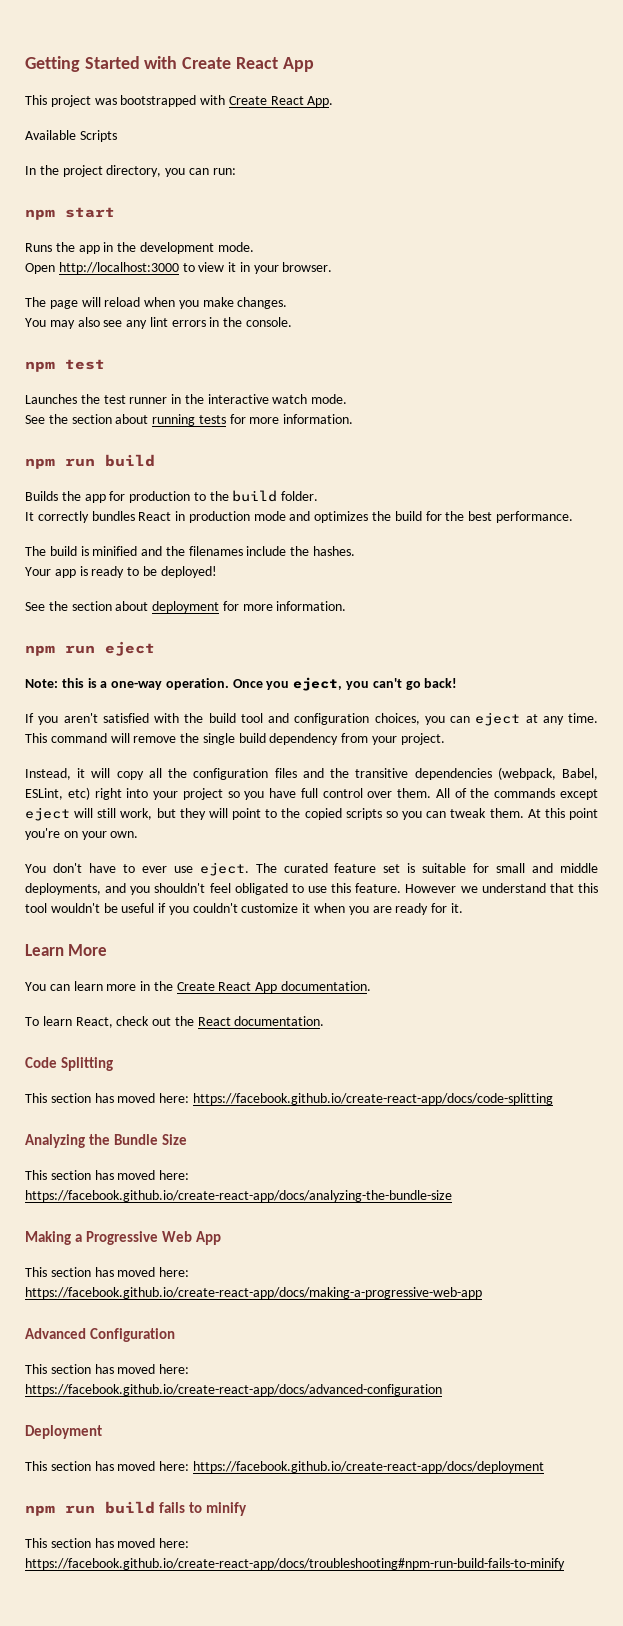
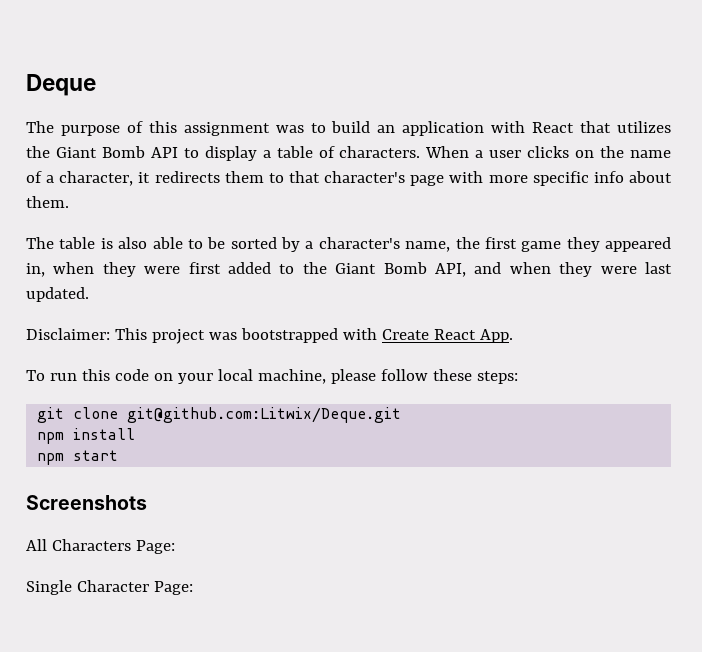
[25,56,314,72] Getting Started with Create React App // -> [26,74,96,96] [26,121,671,136] [26,146,671,161] [26,171,673,186] [26,196,69,208] [26,237,671,252] [26,262,672,277] [26,287,89,302] [26,328,110,340] Deque // The purpose of this assignment was to build an application with React that utilizes the Giant Bomb API to display a table of characters. When a user clicks on the name of a character, it redirects them to that character's page with more specific info about them. // The table is also able to be sorted by a character's name, the first game they appeared in, when they were first added to the Giant Bomb API, and when they were last updated. // Disclaimer:
[25,130,117,142] [25,165,236,177] [25,207,115,220] [25,242,254,254] [25,262,333,274] [25,297,288,309] [25,317,293,329] [25,359,105,372] [25,394,348,404] [25,414,354,426] [25,454,155,469] [25,490,319,503] [25,511,573,523] [25,546,356,556] [25,566,217,578] [25,601,347,613] [25,641,155,656] [25,677,458,691] [25,712,598,726] [25,733,445,745] [25,767,598,780] [25,787,598,800] [25,807,598,821] [25,828,139,840] [25,862,598,876] [25,883,598,895] [25,903,463,915] [25,944,108,956] [25,981,372,993] [25,1016,325,1028] [25,1057,114,1071] [25,1093,553,1105] [25,1134,188,1148] [25,1170,190,1180] [25,1190,452,1202] [25,1231,222,1245] [25,1267,190,1277] [25,1287,482,1299] [25,1328,176,1342] [25,1364,190,1374] [25,1384,442,1396] [25,1425,102,1439] [25,1461,544,1473] [25,1501,248,1516] [25,1538,190,1548] [25,1558,565,1570] Available Scripts // In the project directory, you can run: // npm start // Runs the app in the development mode. // Open http://localhost:3000 to view it in your browser. // The page will reload when you make changes. // You may also see any lint errors in the console. // npm test // Launches the test runner in the interactive watch mode. // See the section about running tests for more information. // npm run build // Builds the app for production to the build folder. // It correctly bundles React in production mode and optimizes the build for the best performance. // The build is minified and the filenames include the hashes. // Your app is ready to be deployed! // See the section about deployment for more information. // npm run eject // Note: this is a one-way operation. Once you eject, you can't go back! // If you aren't satisfied with the build tool and configuration choices, you can eject at any time. This command will remove the single build dependency from your project. // Instead, it will copy all the configuration files and the transitive dependencies (webpack, Babel, ESLint, etc) right into your project so you have full control over them. All of the commands except eject will still work, but they will point to the copied scripts so you can tweak them. At this point you're on your own. // You don't have to ever use eject. The curated feature set is suitable for small and middle deployments, and you shouldn't feel obligated to use this feature. However we understand that this tool wouldn't be useful if you couldn't customize it when you are ready for it. // Learn More // You can learn more in the Create React App documentation. // To learn React, check out the React documentation. // Code Splitting // This section has moved here: https://facebook.github.io/create-react-app/docs/code-splitting // Analyzing the Bundle Size // This section has moved here: https://facebook.github.io/create-react-app/docs/analyzing-the-bundle-size // Making a Progressive Web App // This section has moved here: https://facebook.github.io/create-react-app/docs/making-a-progressive-web-app // Advanced Configuration // This section has moved here: https://facebook.github.io/create-react-app/docs/advanced-configuration // Deployment // This section has moved here: https://facebook.github.io/create-react-app/docs/deployment // npm run build fails to minify // This section has moved here: https://facebook.github.io/create-react-app/docs/troubleshooting#npm-run-build-fails-to-minify -> [26,369,518,384] [37,407,402,423] [37,428,136,444] [37,450,119,465] [26,495,147,510] [26,539,175,554] [26,580,193,595] To run this code on your local machine, please follow these steps: // git clone git@github.com:Litwix/Deque.git // npm install // npm start // Screenshots // All Characters Page: // Single Character Page:

